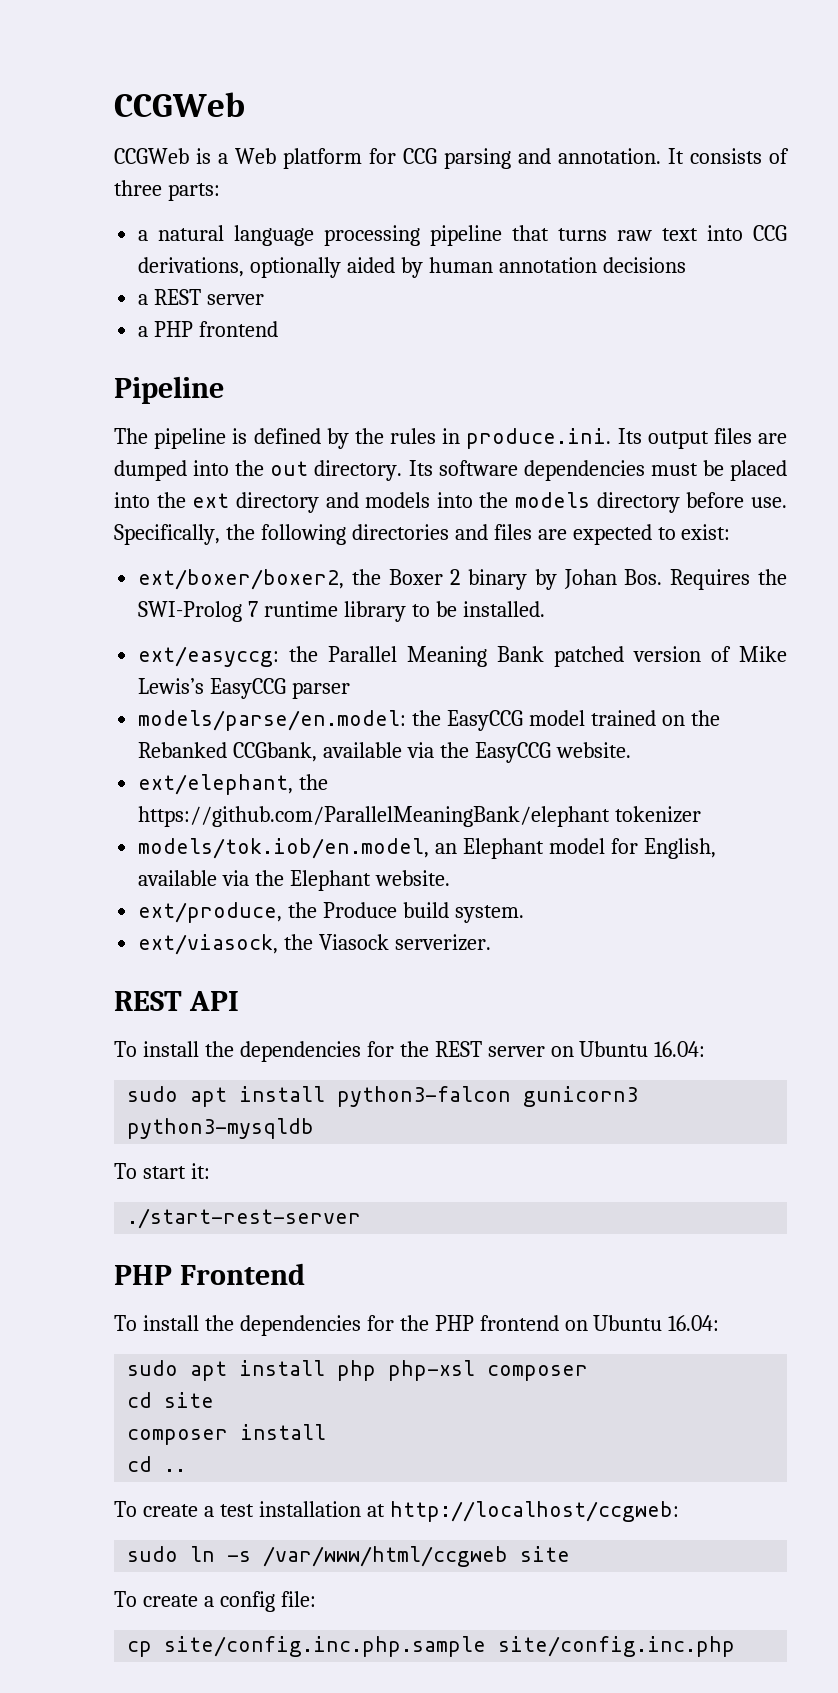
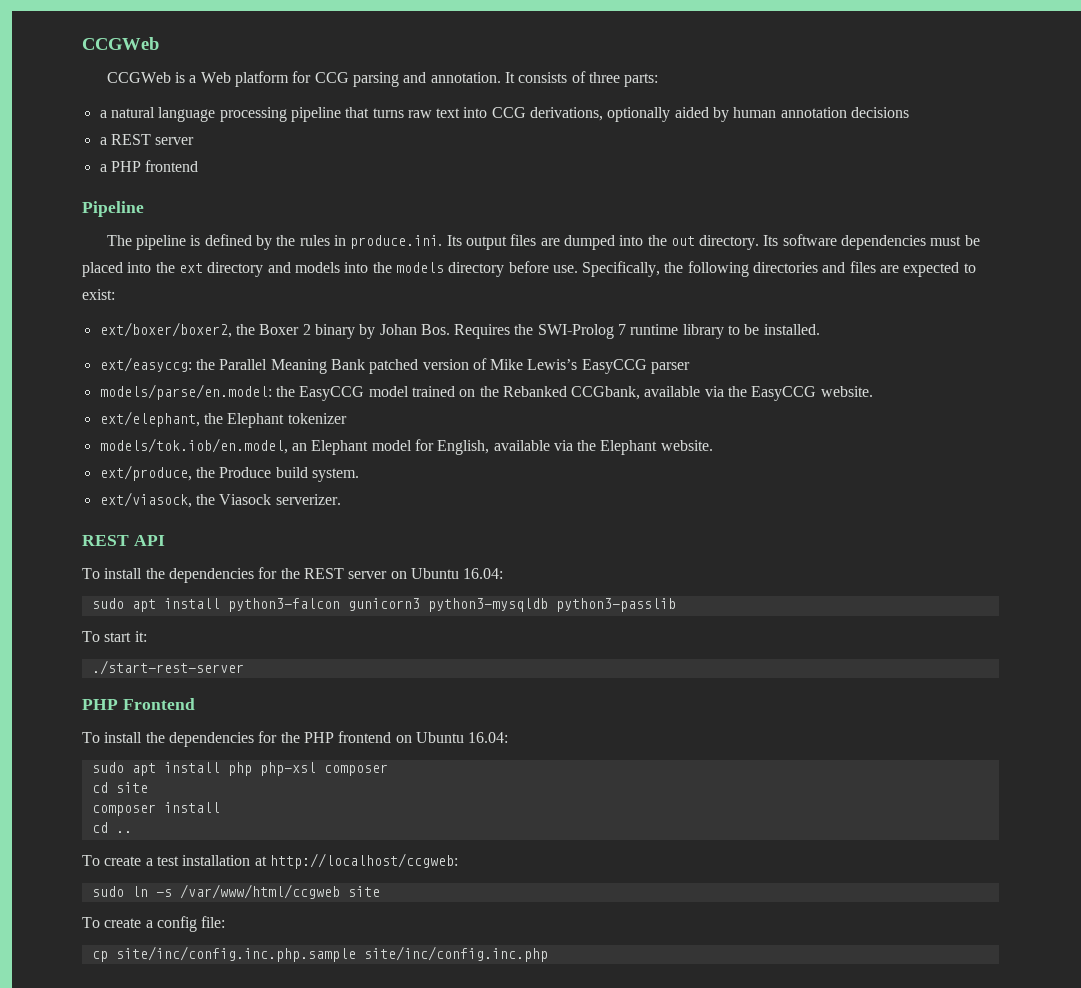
[138,806,611,827] https://github.com/ParallelMeaningBank/elephant -> [227,413,285,428] Elephant
(315, 1128) none -> [555,598,676,612] python3-passlib
[164,1636,736,1657] site/config.inc.php.sample site/config.inc.php -> [115,946,548,962] site/inc/config.inc.php.sample site/inc/config.inc.php

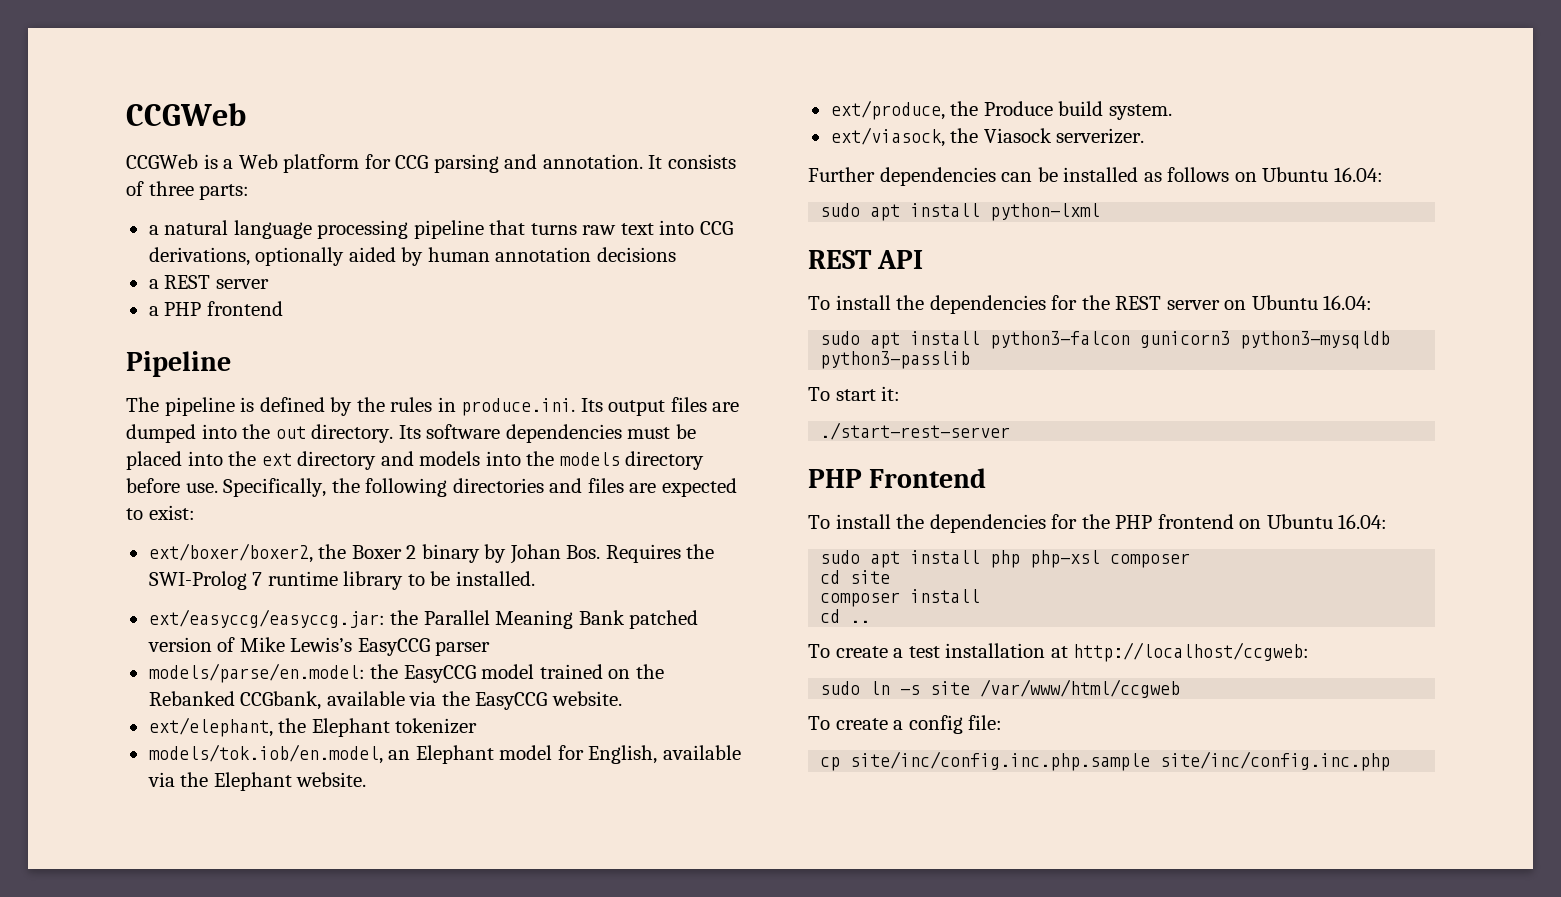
[99,357,192,372] ext/easyccg: -> [148,609,385,628] ext/easyccg/easyccg.jar:
(341, 499) none -> [808,167,1383,186] [820,203,1101,221] // Further dependencies can be installed as follows on Ubuntu 16.04: // sudo apt install python-lxml
(172, 893) none -> [930,681,971,695] site
[347,886,380,897] site -> (1181, 688) none

